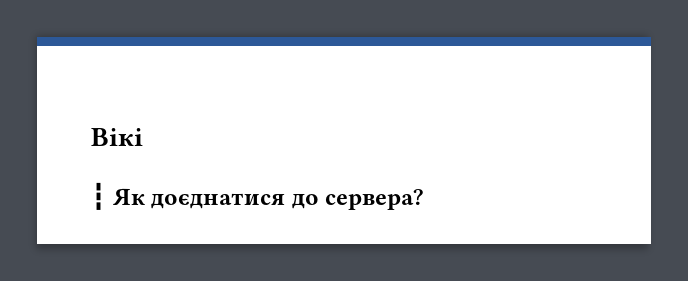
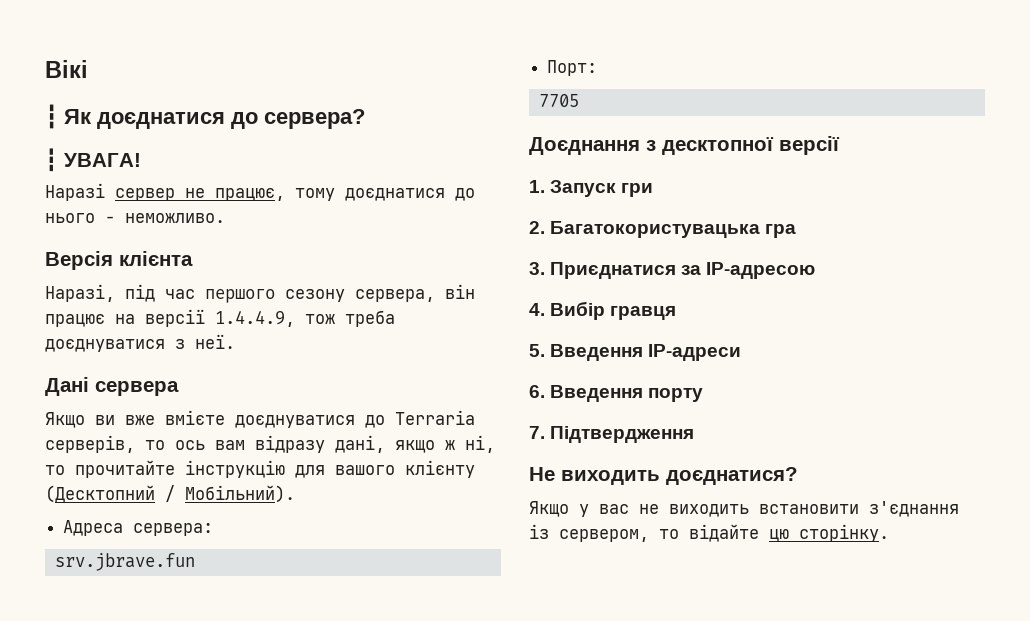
(425, 199) none -> [45,148,141,172] [45,183,475,201] [45,213,225,223] [45,251,193,270] [45,284,475,303] [45,309,395,327] [45,334,235,352] [45,377,179,396] [45,410,475,428] [45,435,495,453] [45,460,475,478] [45,485,295,503] [63,520,214,536] [54,553,195,571] [547,60,598,76] [538,94,579,107] [529,136,840,155] [529,180,654,197] [529,221,797,238] [529,262,816,279] [529,301,677,320] [529,344,742,361] [529,385,704,402] [529,426,695,443] [529,467,798,485] [529,501,959,517] [529,524,889,542] // ┇ УВАГА! // Наразі сервер не працює, тому доєднатися до нього - неможливо. // Версія клієнта // Наразі, під час першого сезону сервера, він працює на версії 1.4.4.9, тож треба доєднуватися з неї. // Дані сервера // Якщо ви вже вмієте доєднуватися до Terraria серверів, то ось вам відразу дані, якщо ж ні, то прочитайте інструкцію для вашого клієнту (Десктопний / Мобільний). // Адреса сервера: // srv.jbrave.fun // Порт: // 7705 // Доєднання з десктопної версії // 1. Запуск гри // 2. Багатокористувацька гра // 3. Приєднатися за IP-адресою // 4. Вибір гравця // 5. Введення IP-адреси // 6. Введення порту // 7. Підтвердження // Не виходить доєднатися? // Якщо у вас не виходить встановити з'єднання із сервером, то відайте цю сторінку.

